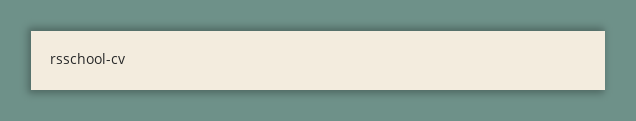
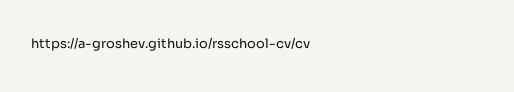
[50,53,126,64] rsschool-cv -> [31,37,310,51] https://a-groshev.github.io/rsschool-cv/cv

